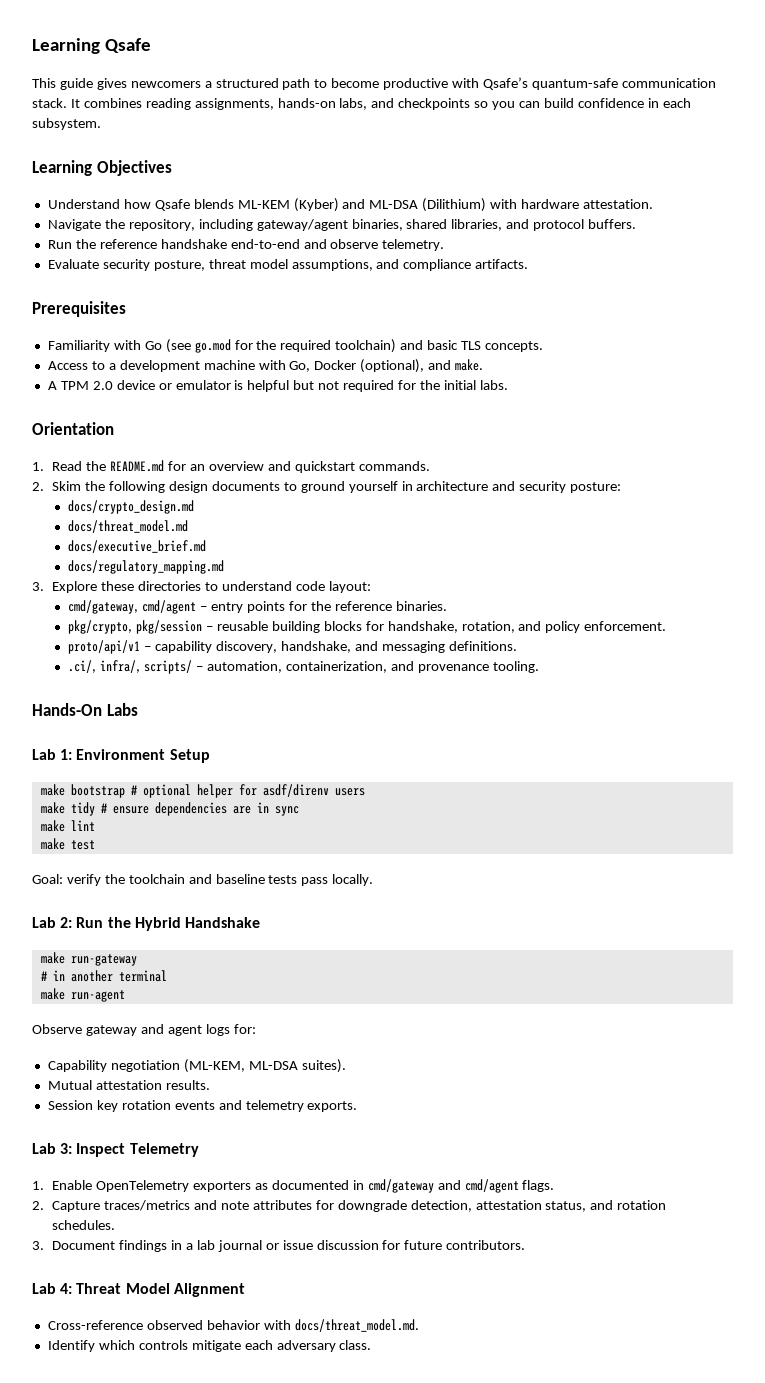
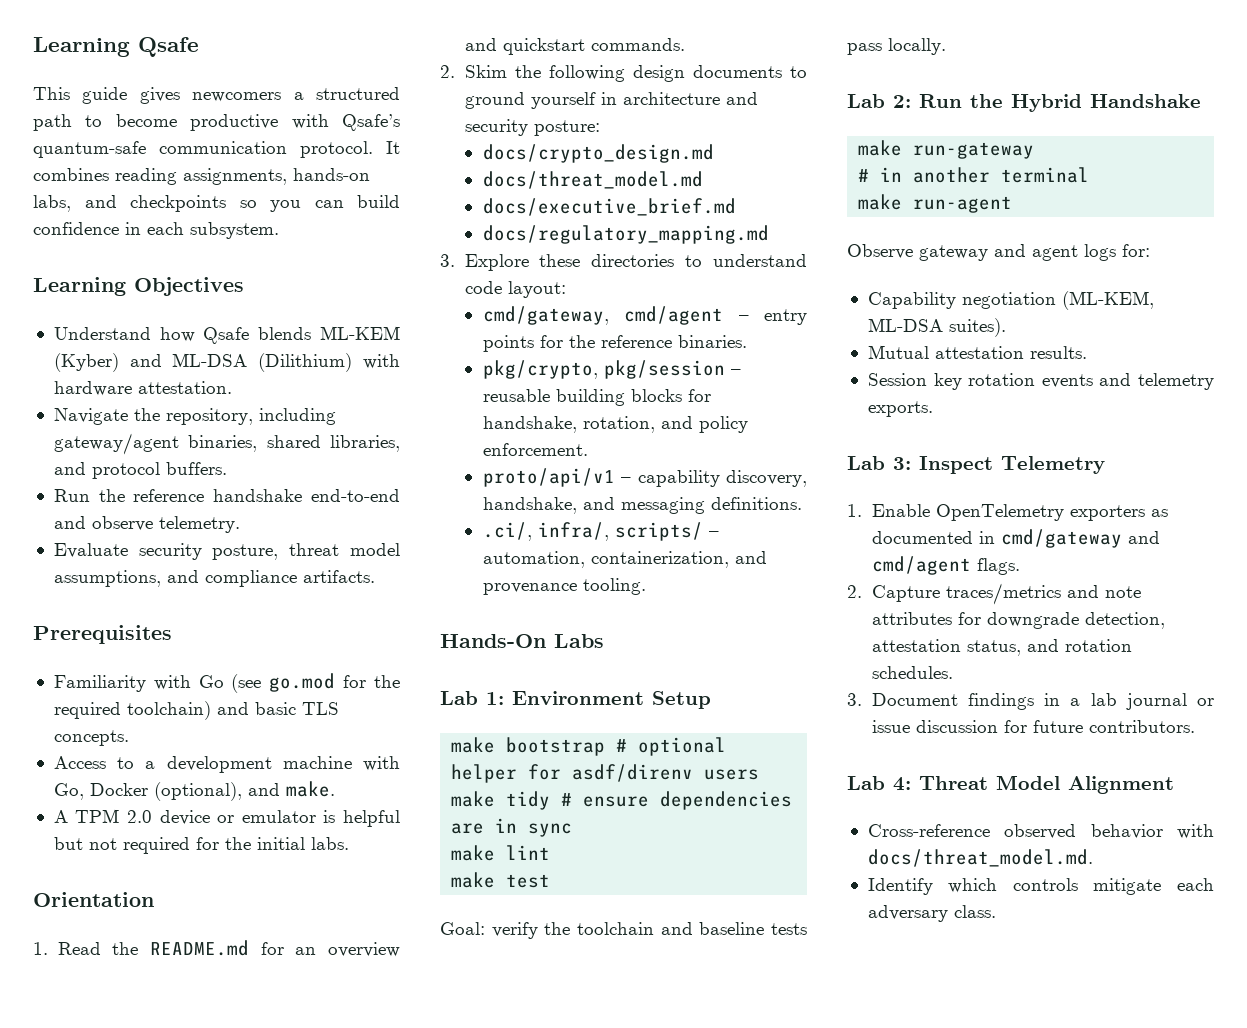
[32,98,67,108] stack. -> [300,141,373,158] protocol.

